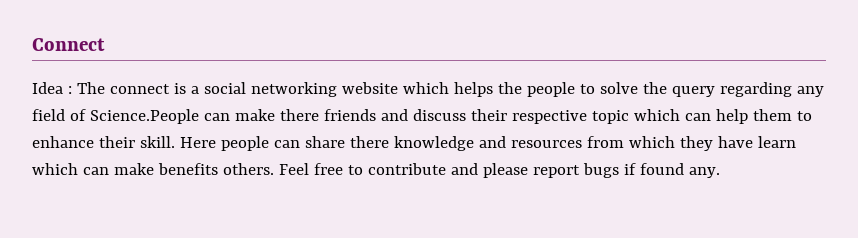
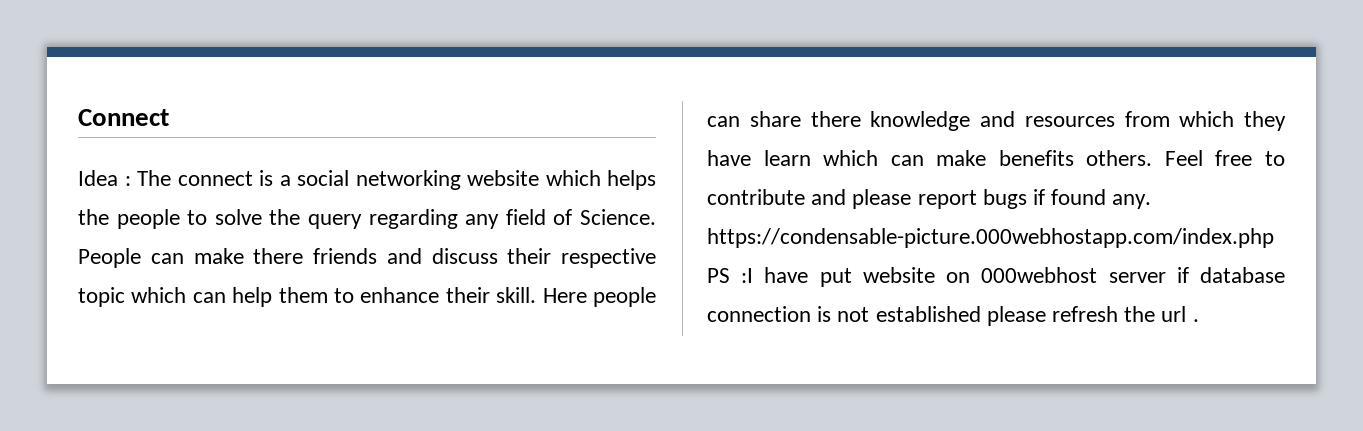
[89,109,199,124] Science.People -> [580,209,657,225] [78,248,141,268] Science. People
(720, 172) none -> [707,228,1274,248] [707,267,1285,287] [707,306,1199,326] https://condensable-picture.000webhostapp.com/index.php PS :I have put website on 000webhost server if database connection is not established please refresh the url .

